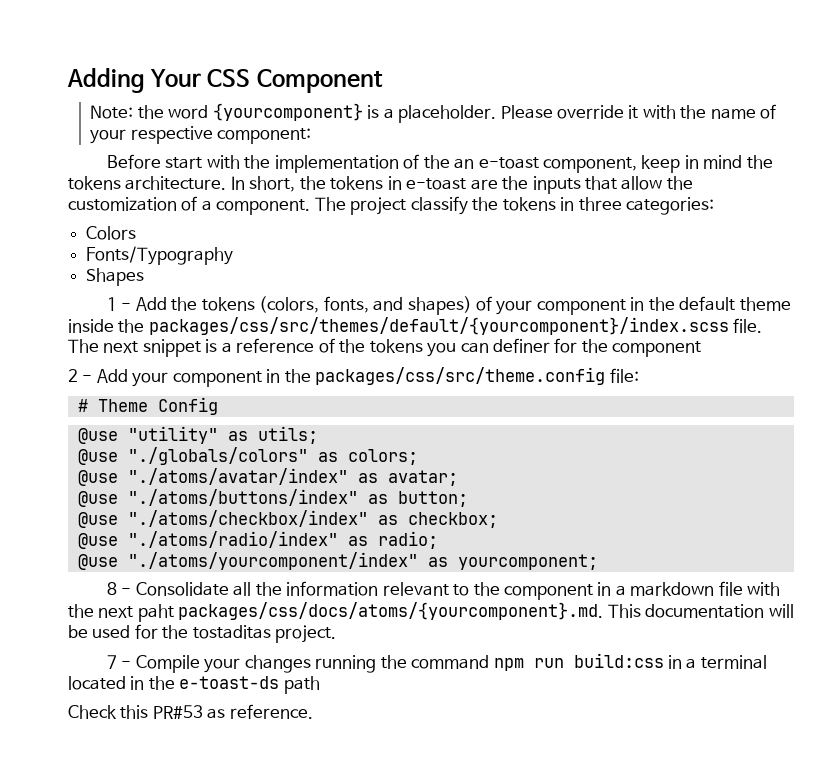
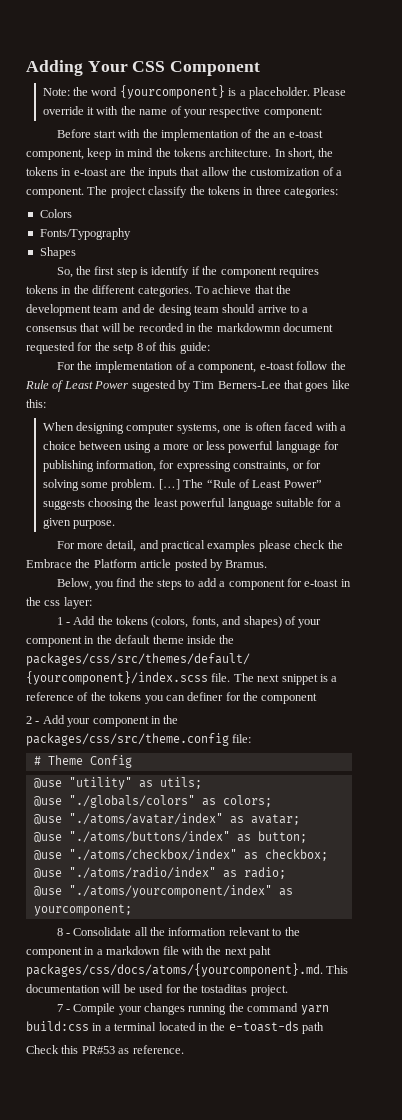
(145, 277) none -> [56,266,319,278] [26,285,291,297] [26,304,309,316] [26,323,333,332] [26,342,210,354] [56,361,346,373] [25,380,350,392] [26,399,46,408] [42,422,347,434] [42,441,340,453] [42,460,321,472] [42,479,322,491] [42,498,341,510] [42,518,116,529] [56,540,343,552] [26,559,268,571] [56,578,351,590] [26,597,92,609] // So, the first step is identify if the component requires tokens in the different categories. To achieve that the development team and de desing team should arrive to a consensus that will be recorded in the markdowmn document requested for the setp 8 of this guide: // For the implementation of a component, e-toast follow the Rule of Least Power sugested by Tim Berners-Lee that goes like this: // When designing computer systems, one is often faced with a choice between using a more or less powerful language for publishing information, for expressing constraints, or for solving some problem. […] The “Rule of Least Power” suggests choosing the least powerful language suitable for a given purpose. // For more detail, and practical examples please check the Embrace the Platform article posted by Bramus. // Below, you find the steps to add a component for e-toast in the css layer:
[493,658,564,671] npm run -> [300,1005,329,1015] yarn

